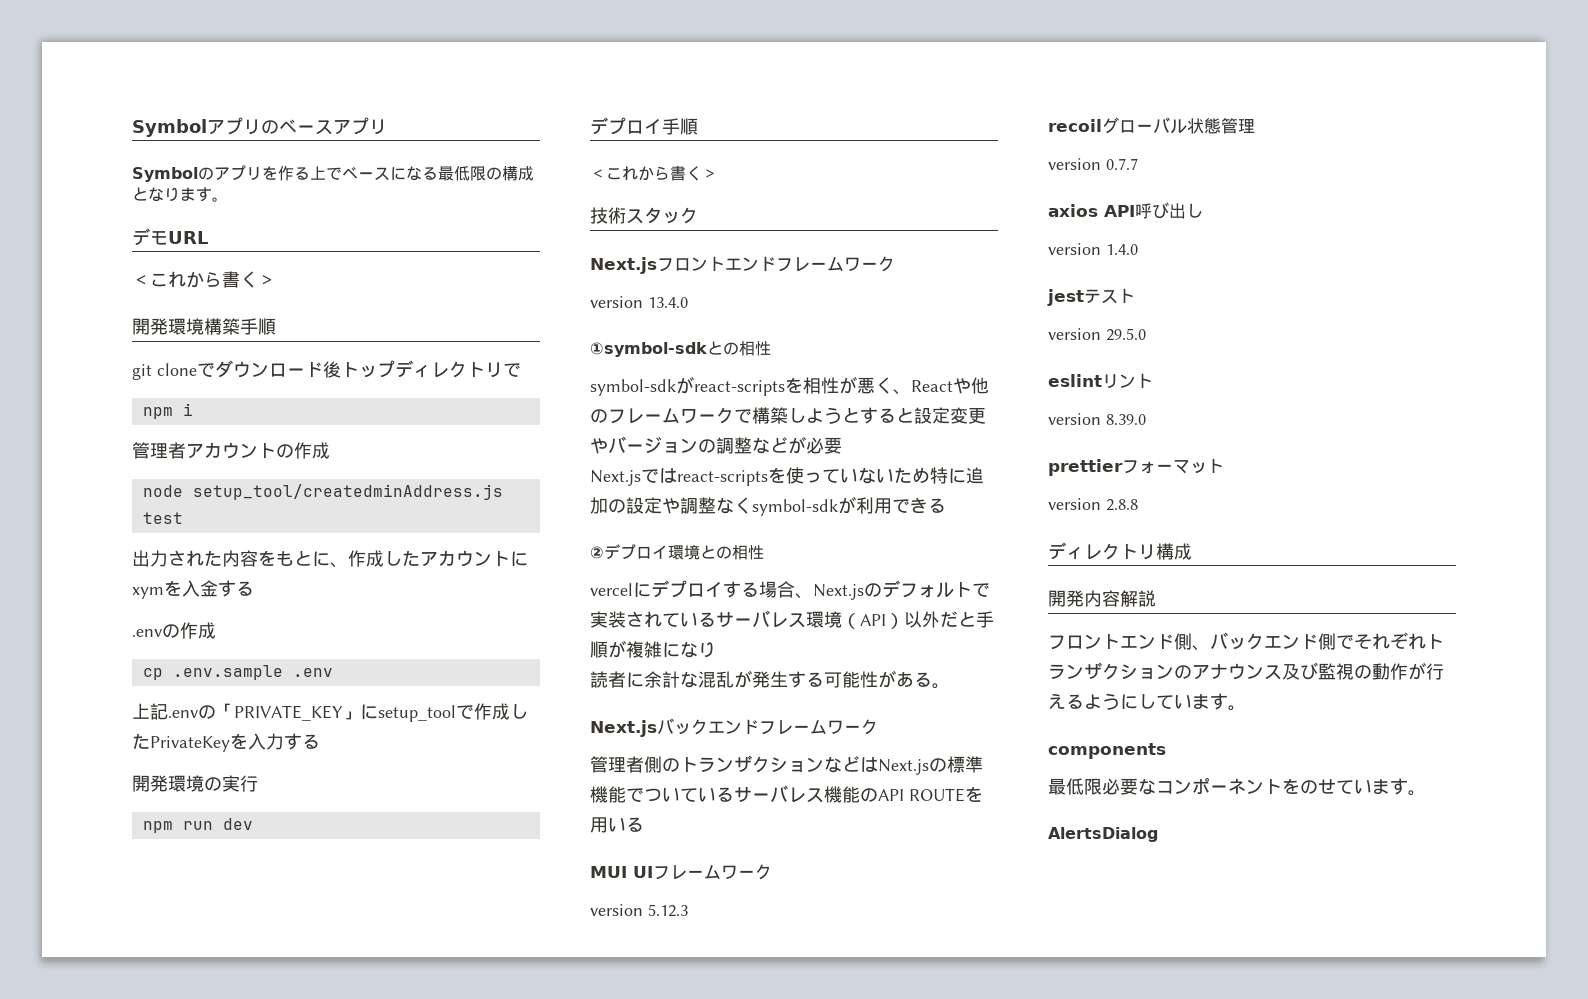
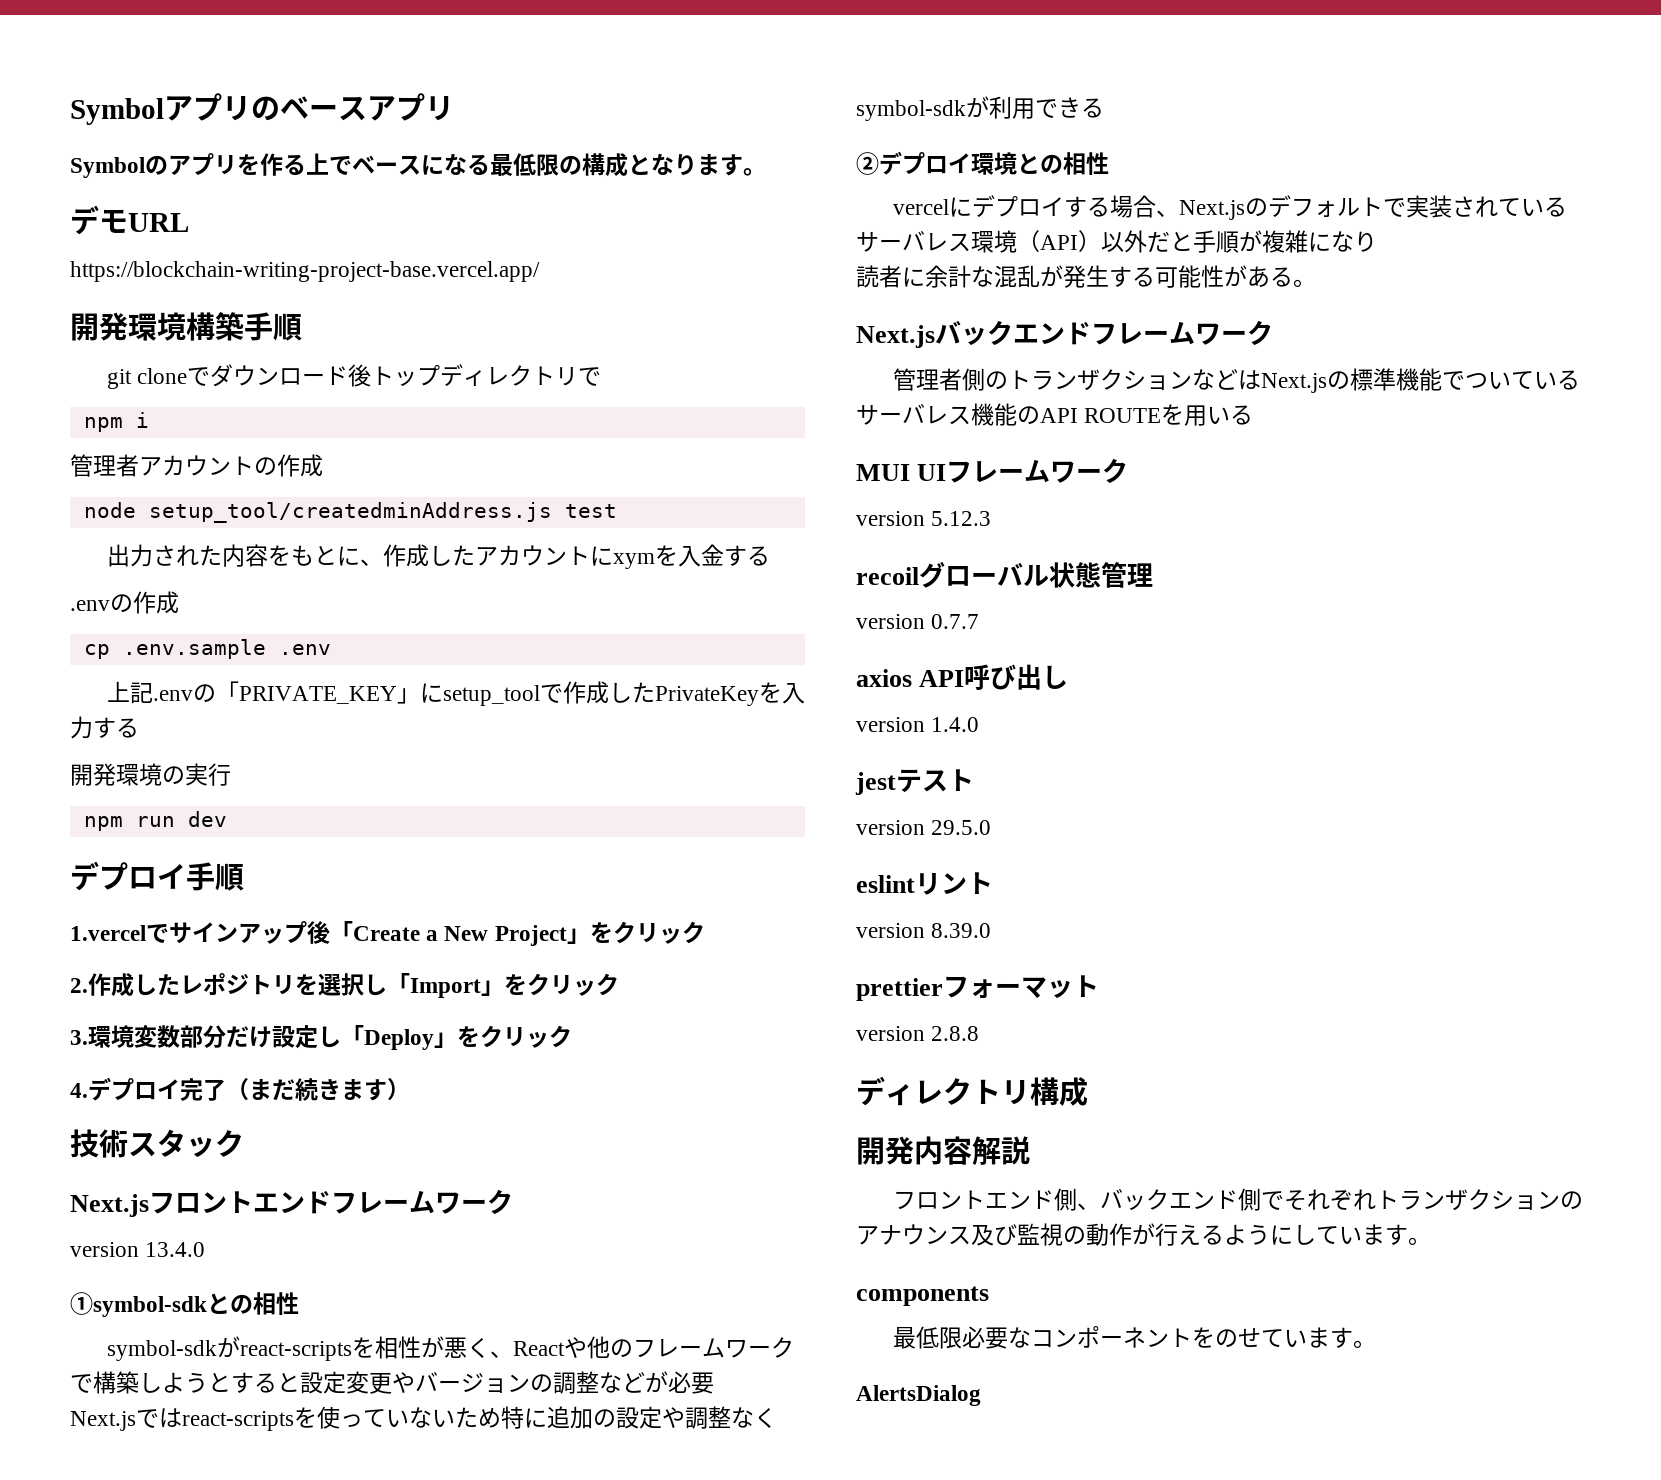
[132,271,276,288] ＜これから書く＞ -> [70,261,540,282] https://blockchain-writing-project-base.vercel.app/
[590,166,718,181] ＜これから書く＞ -> [70,921,705,946] [70,973,619,998] [70,1025,572,1050] [70,1077,410,1101] 1.vercelでサインアップ後「Create a New Project」をクリック // 2.作成したレポジトリを選択し「Import」をクリック // 3.環境変数部分だけ設定し「Deploy」をクリック // 4.デプロイ完了（まだ続きます）

